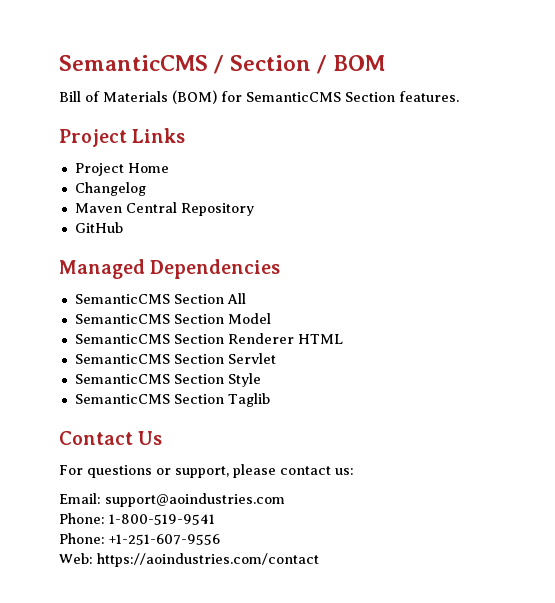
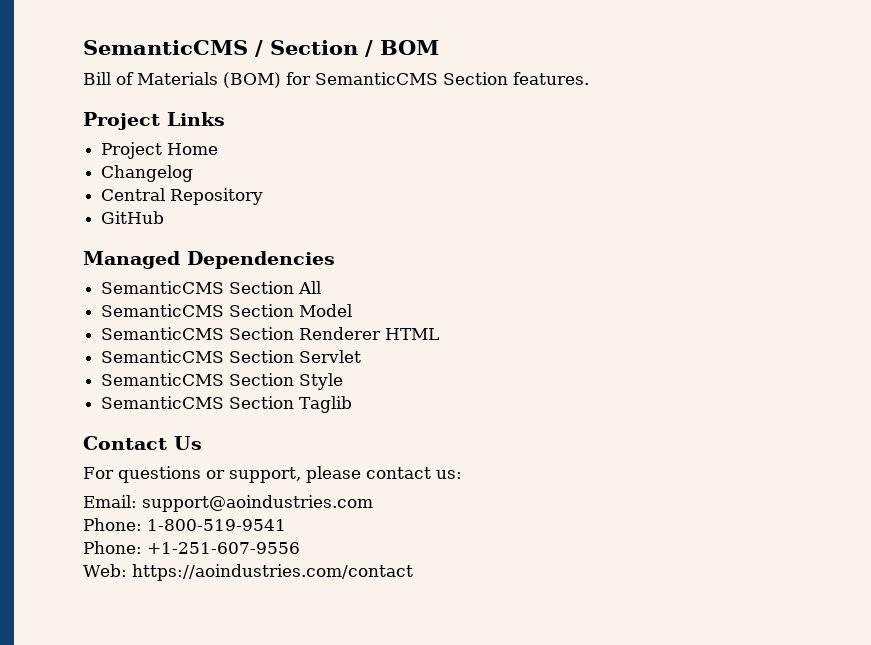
[74,203,122,213] Maven -> (194, 173) none

